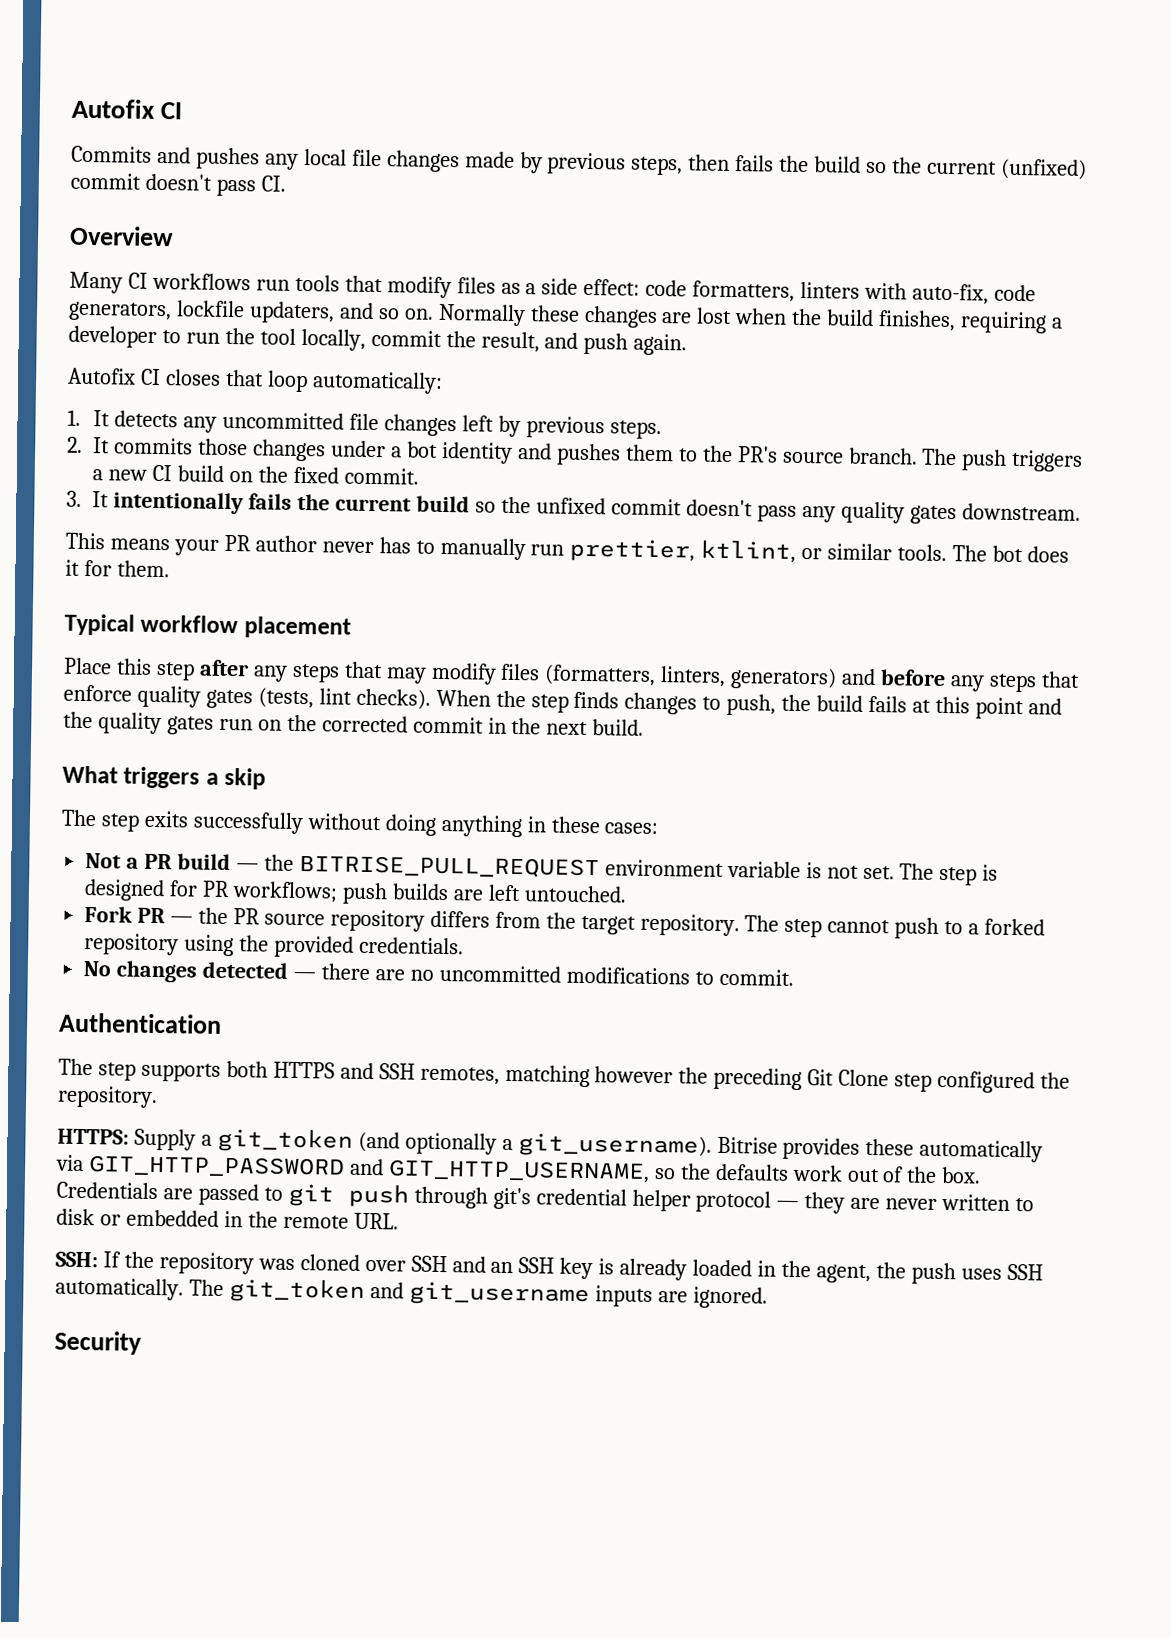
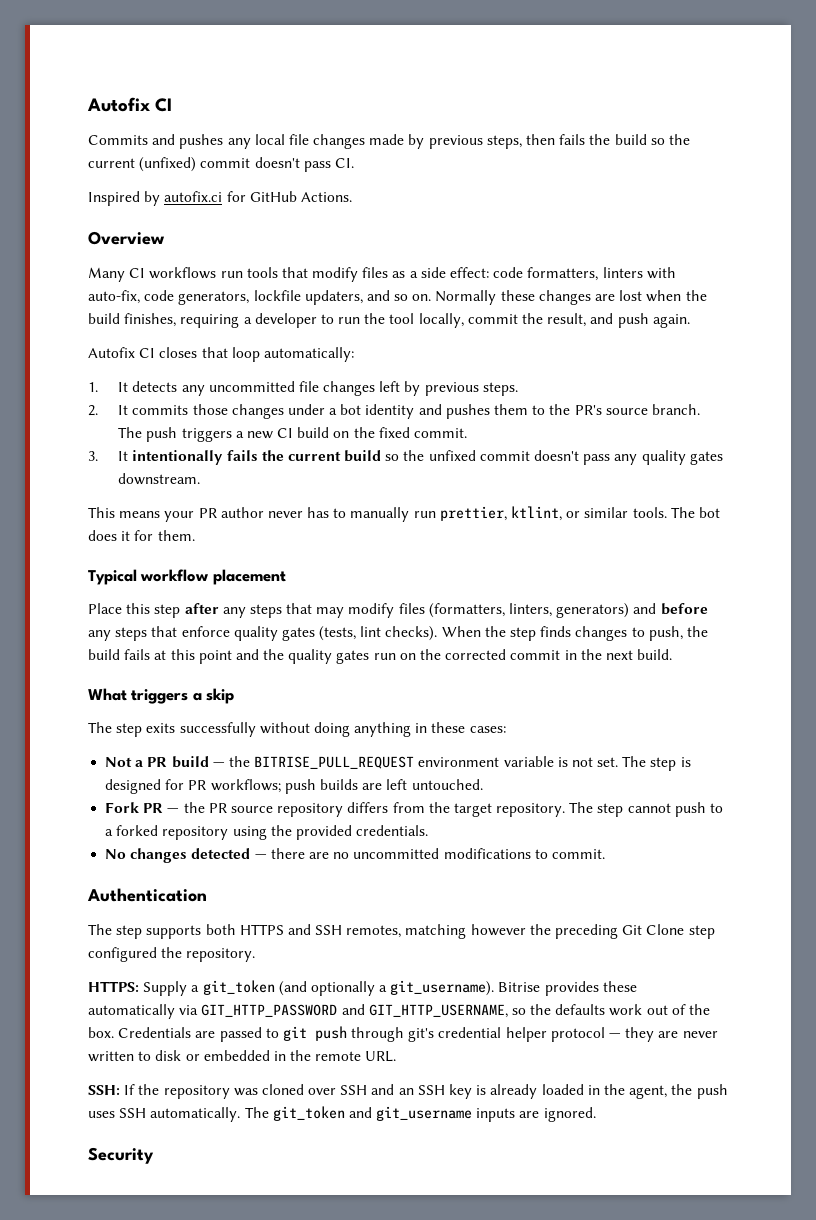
(286, 183) none -> [88,191,352,206] // Inspired by autofix.ci for GitHub Actions.

